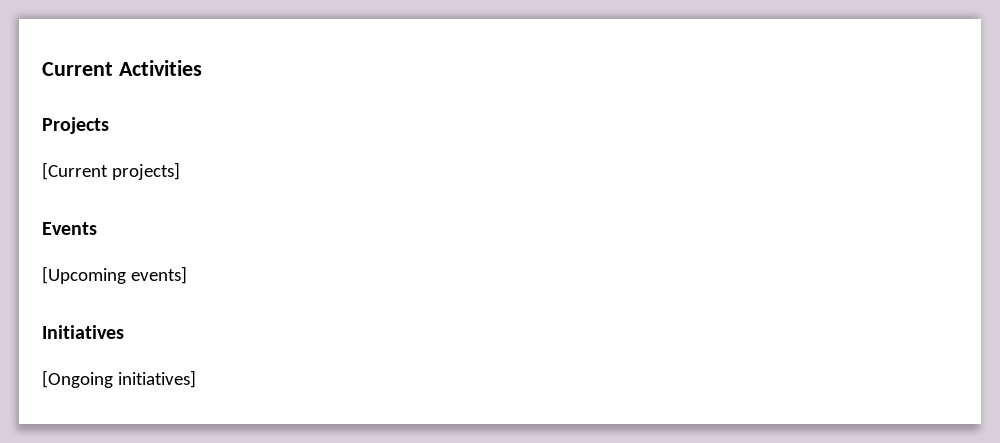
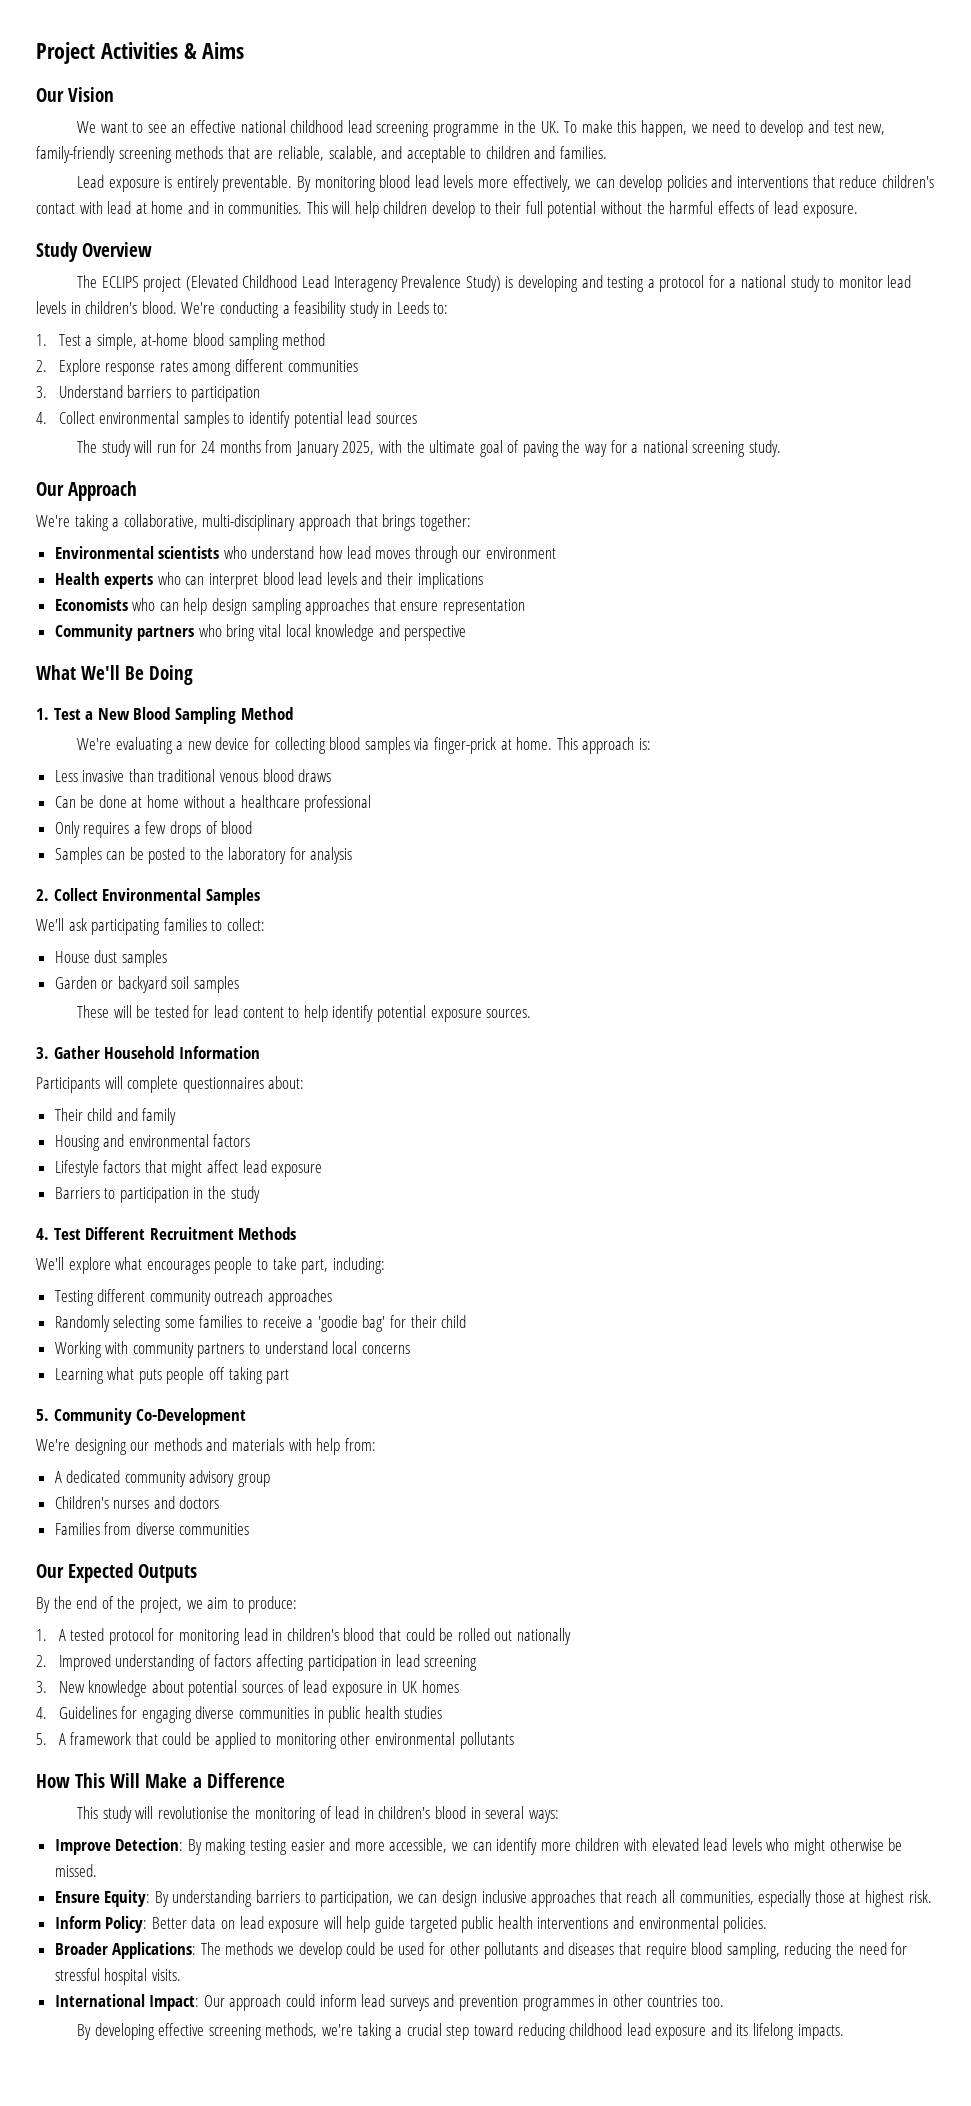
[42,62,113,76] Current -> [36,42,95,64] Project
[42,117,109,134] [42,162,180,180] [42,222,97,235] [42,266,187,284] [42,325,124,339] [42,370,196,388] // Projects // [Current projects] // Events // [Upcoming events] // Initiatives // [Ongoing initiatives] -> [183,42,245,59] [36,87,115,102] [77,120,886,137] [36,146,608,163] [77,175,934,192] [36,201,858,218] [36,242,153,262] [77,275,912,292] [36,301,449,318] [36,333,326,350] [36,359,358,376] [36,385,261,402] [36,411,417,428] [77,440,782,457] [36,481,138,501] [36,514,471,531] [54,546,557,563] [54,572,483,589] [54,598,526,615] [54,624,467,641] [36,665,194,685] [36,707,293,724] [77,737,651,754] [54,769,332,782] [54,795,372,812] [54,821,253,838] [54,847,353,864] [36,888,260,905] [36,918,265,935] [54,950,167,967] [54,976,240,993] [77,1005,532,1022] [36,1046,260,1059] [36,1076,305,1093] [54,1108,177,1125] [54,1134,251,1151] [54,1160,323,1177] [54,1186,260,1203] [36,1227,297,1240] [36,1257,385,1274] [54,1289,333,1306] [54,1315,467,1332] [54,1341,410,1358] [54,1367,290,1384] [36,1408,247,1425] [36,1438,376,1455] [54,1470,271,1487] [54,1496,220,1509] [54,1522,250,1535] [36,1563,198,1583] [36,1596,298,1613] [36,1628,571,1645] [36,1654,478,1671] [36,1680,459,1697] [36,1706,443,1723] [36,1732,514,1749] [36,1773,285,1788] [77,1806,559,1823] [54,1838,903,1855] [54,1864,97,1877] [54,1890,932,1907] [54,1916,768,1933] [54,1942,908,1959] [54,1968,181,1985] [54,1994,724,2011] [77,2023,844,2040] & Aims // Our Vision // We want to see an effective national childhood lead screening programme in the UK. To make this happen, we need to develop and test new, family-friendly screening methods that are reliable, scalable, and acceptable to children and families. // Lead exposure is entirely preventable. By monitoring blood lead levels more effectively, we can develop policies and interventions that reduce children's contact with lead at home and in communities. This will help children develop to their full potential without the harmful effects of lead exposure. // Study Overview // The ECLIPS project (Elevated Childhood Lead Interagency Prevalence Study) is developing and testing a protocol for a national study to monitor lead levels in children's blood. We're conducting a feasibility study in Leeds to: // 1. Test a simple, at-home blood sampling method // 2. Explore response rates among different communities // 3. Understand barriers to participation // 4. Collect environmental samples to identify potential lead sources // The study will run for 24 months from January 2025, with the ultimate goal of paving the way for a national screening study. // Our Approach // We're taking a collaborative, multi-disciplinary approach that brings together: // Environmental scientists who understand how lead moves through our environment // Health experts who can interpret blood lead levels and their implications // Economists who can help design sampling approaches that ensure representation // Community partners who bring vital local knowledge and perspective // What We'll Be Doing // 1. Test a New Blood Sampling Method // We're evaluating a new device for collecting blood samples via finger-prick at home. This approach is: // Less invasive than traditional venous blood draws // Can be done at home without a healthcare professional // Only requires a few drops of blood // Samples can be posted to the laboratory for analysis // 2. Collect Environmental Samples // We'll ask participating families to collect: // House dust samples // Garden or backyard soil samples // These will be tested for lead content to help identify potential exposure sources. // 3. Gather Household Information // Participants will complete questionnaires about: // Their child and family // Housing and environmental factors // Lifestyle factors that might affect lead exposure // Barriers to participation in the study // 4. Test Different Recruitment Methods // We'll explore what encourages people to take part, including: // Testing different community outreach approaches // Randomly selecting some families to receive a 'goodie bag' for their child // Working with community partners to understand local concerns // Learning what puts people off taking part // 5. Community Co-Development // We're designing our methods and materials with help from: // A dedicated community advisory group // Children's nurses and doctors // Families from diverse communities // Our Expected Outputs // By the end of the project, we aim to produce: // 1. A tested protocol for monitoring lead in children's blood that could be rolled out nationally // 2. Improved understanding of factors affecting participation in lead screening // 3. New knowledge about potential sources of lead exposure in UK homes // 4. Guidelines for engaging diverse communities in public health studies // 5. A framework that could be applied to monitoring other environmental pollutants // How This Will Make a Difference // This study will revolutionise the monitoring of lead in children's blood in several ways: // Improve Detection: By making testing easier and more accessible, we can identify more children with elevated lead levels who might otherwise be missed. // Ensure Equity: By understanding barriers to participation, we can design inclusive approaches that reach all communities, especially those at highest risk. // Inform Policy: Better data on lead exposure will help guide targeted public health interventions and environmental policies. // Broader Applications: The methods we develop could be used for other pollutants and diseases that require blood sampling, reducing the need for stressful hospital visits. // International Impact: Our approach could inform lead surveys and prevention programmes in other countries too. // By developing effective screening methods, we're taking a crucial step toward reducing childhood lead exposure and its lifelong impacts.

